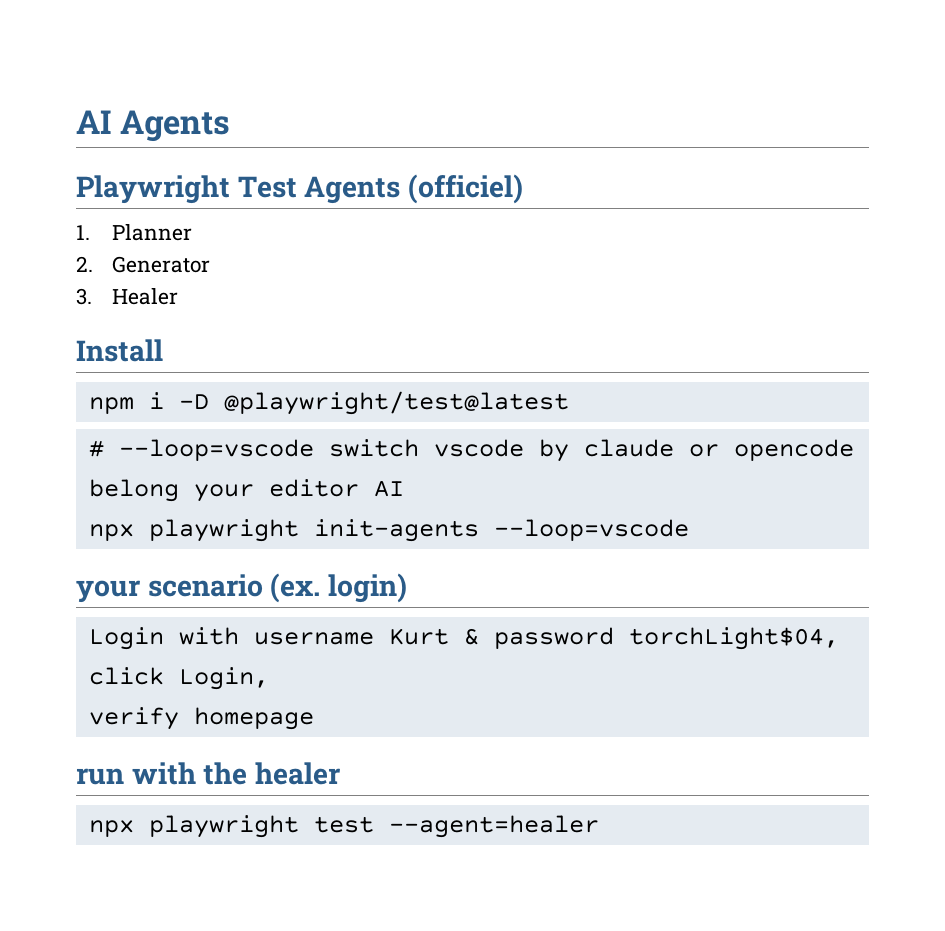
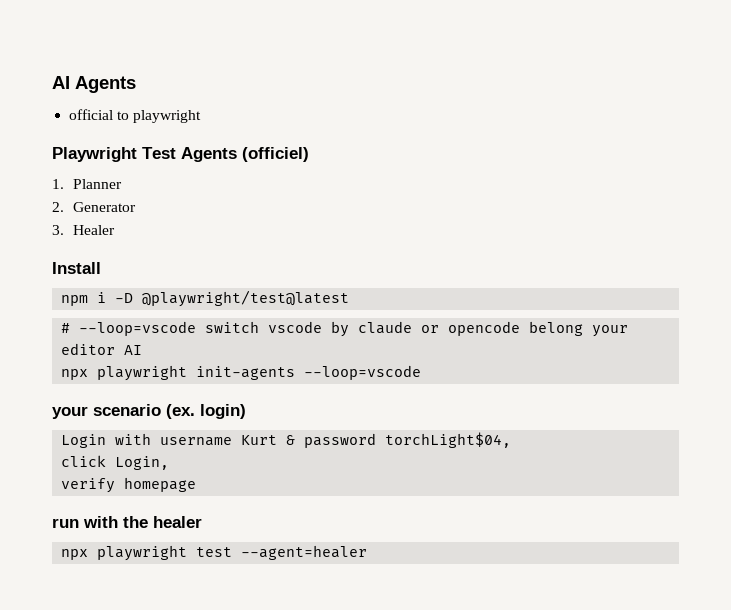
(230, 126) none -> [69,109,202,123] // official to playwright

